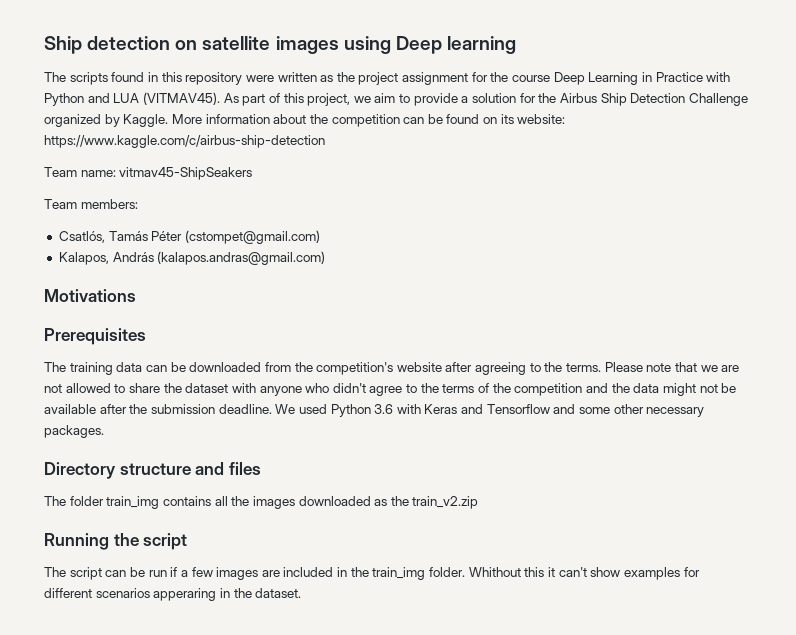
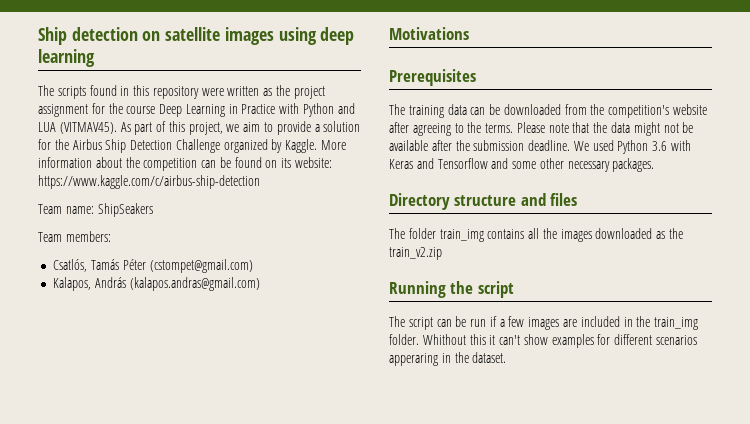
[395,36,442,54] Deep -> [320,27,355,45] deep
[119,167,253,180] vitmav45-ShipSeakers -> [97,203,153,217] ShipSeakers
[700,365,740,372] [44,383,608,396] we are not allowed to share the dataset with anyone who didn't agree to the terms of the competition and -> (590, 127) none

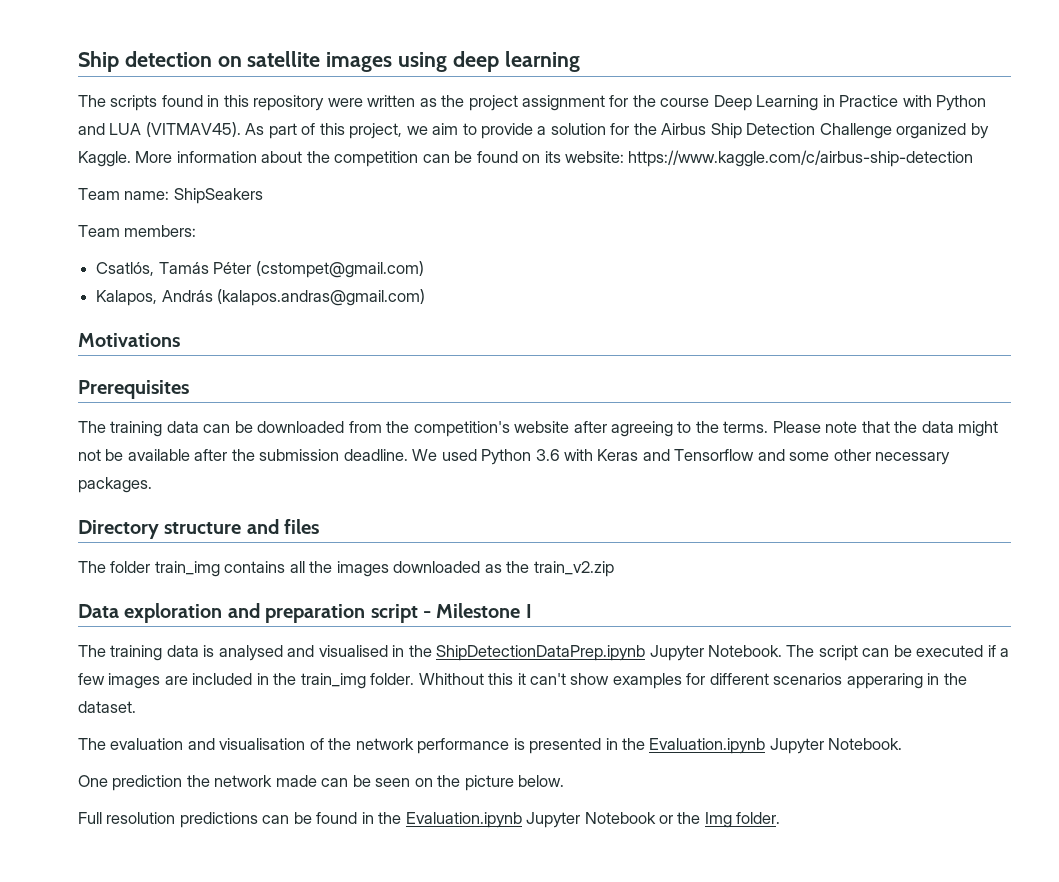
[389,281,514,298] Running the script // -> [78,603,532,623] [78,645,783,661] Data exploration and preparation script - Milestone I // The training data is analysed and visualised in the ShipDetectionDataPrep.ipynb Jupyter Notebook.
[470,319,487,327] run -> [916,645,984,657] executed
(507, 357) none -> [78,738,903,754] [78,775,565,791] [78,812,781,828] // The evaluation and visualisation of the network performance is presented in the Evaluation.ipynb Jupyter Notebook. // One prediction the network made can be seen on the picture below. // Full resolution predictions can be found in the Evaluation.ipynb Jupyter Notebook or the Img folder.

